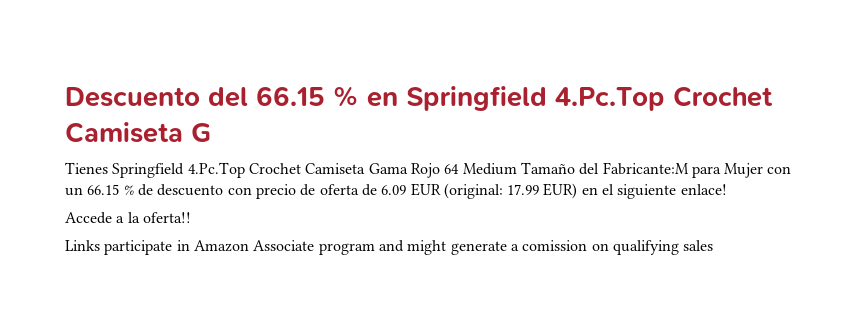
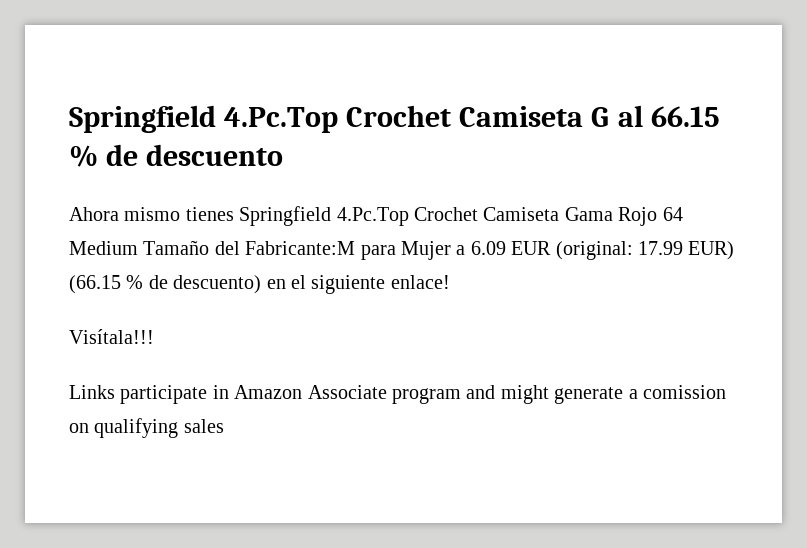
[65,86,398,107] Descuento del 66.15 % en -> (69, 119) none
[65,162,108,174] // Tienes -> [617,105,720,127] [69,144,284,167] [69,207,234,221] al 66.15 % de descuento // Ahora mismo tienes
[767,166,792,174] [65,184,377,199] con un 66.15 % de descuento con precio de oferta de -> [456,245,466,255] a
(578, 191) none -> [69,275,262,294] (66.15 % de descuento)
[65,212,191,224] Accede a la oferta!! -> [69,329,154,344] Visítala!!!

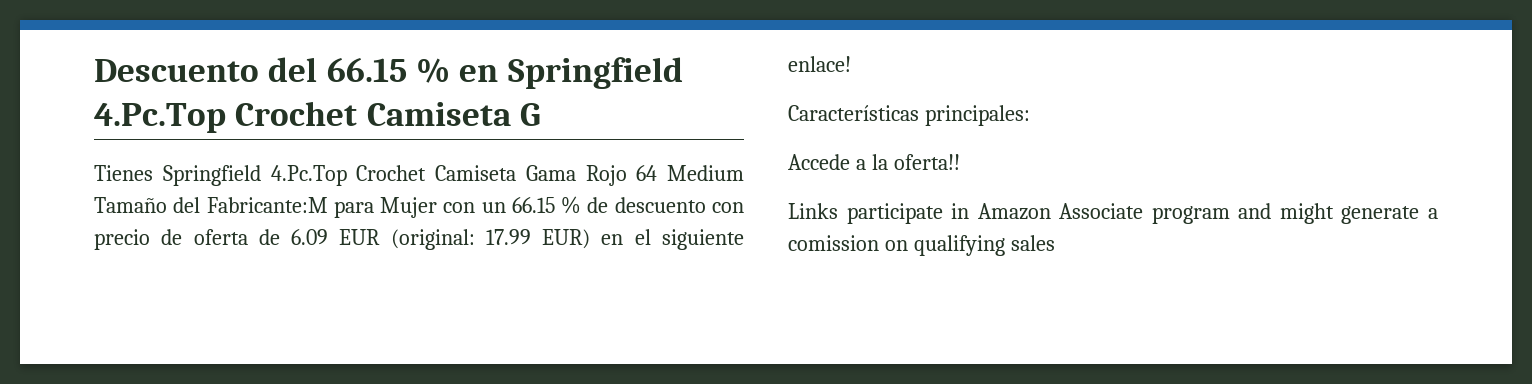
(69, 119) none -> [94,57,499,83] Descuento del 66.15 % en
[617,105,720,127] [69,144,284,167] [69,207,234,221] al 66.15 % de descuento // Ahora mismo tienes -> [94,165,153,181] // Tienes
[456,245,466,255] a -> [443,196,744,214] [94,229,280,250] con un 66.15 % de descuento con precio de oferta de
[69,275,262,294] (66.15 % de descuento) -> (591, 239) none
[69,329,154,344] Visítala!!! -> [788,105,1030,126] [788,154,960,170] Características principales: // Accede a la oferta!!

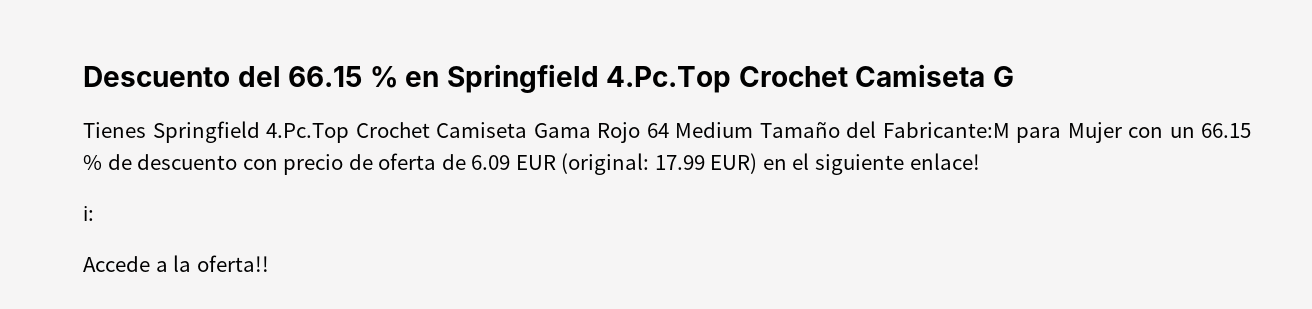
[788,105,1030,126] Características principales: -> [83,206,94,221] ℹ:
[788,203,1438,224] [788,235,1055,256] // Links participate in Amazon Associate program and might generate a comission on qualifying sales -> (269, 263) none

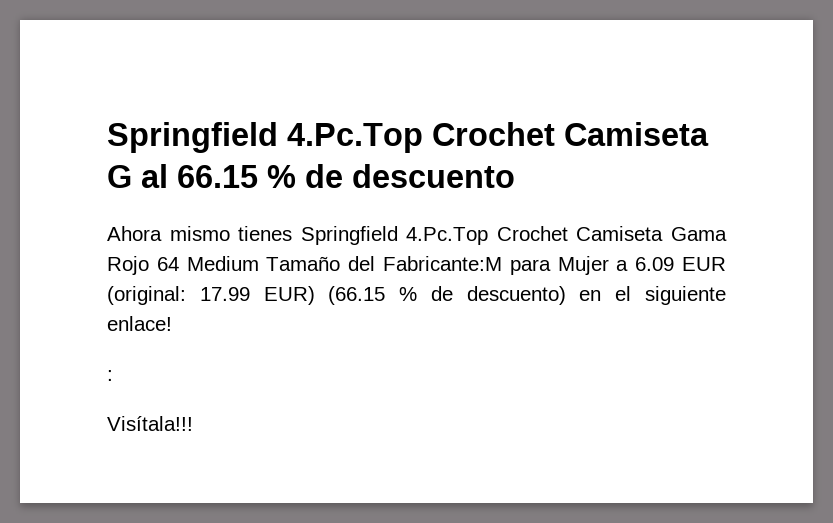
[83,66,440,88] Descuento del 66.15 % en -> (107, 137) none
[83,122,146,138] // Tienes -> [141,164,515,188] [107,226,293,241] al 66.15 % de descuento // Ahora mismo tienes
[1128,123,1251,138] [83,153,466,175] con un 66.15 % de descuento con precio de oferta de -> [616,260,629,271] a
(758, 163) none -> [328,286,566,305] (66.15 % de descuento)
[83,206,94,221] [83,255,269,272] ℹ: // Accede a la oferta!! -> [107,370,113,381] [107,416,193,431] : // Visítala!!!

